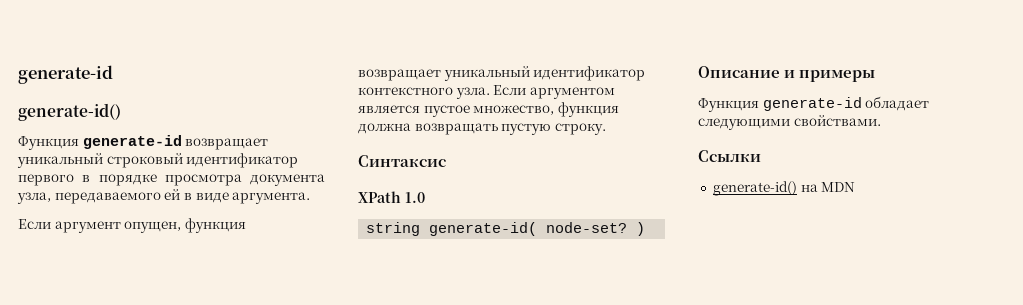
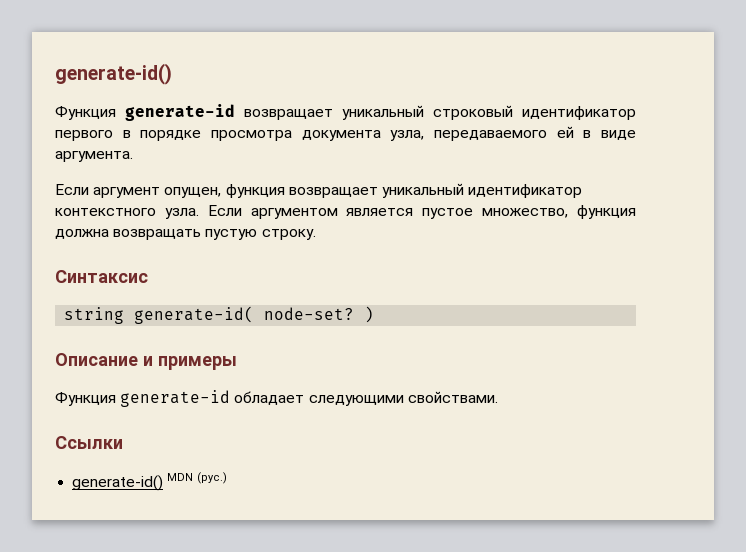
[18,65,113,84] generate-id // -> (55, 74) none
[358,191,425,203] // XPath 1.0 -> (148, 276) none
[800,182,856,192] на MDN -> [167,472,228,484] MDN (рус.)

